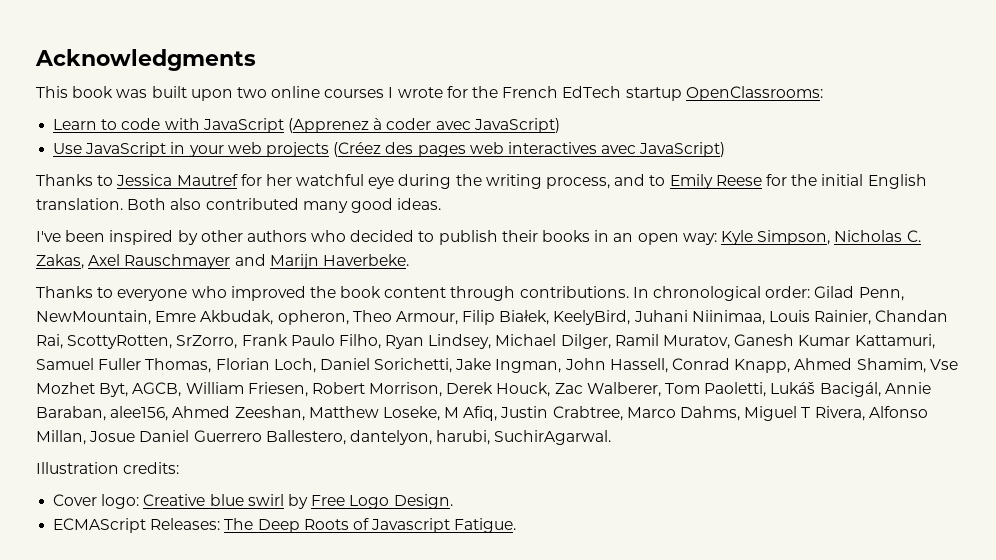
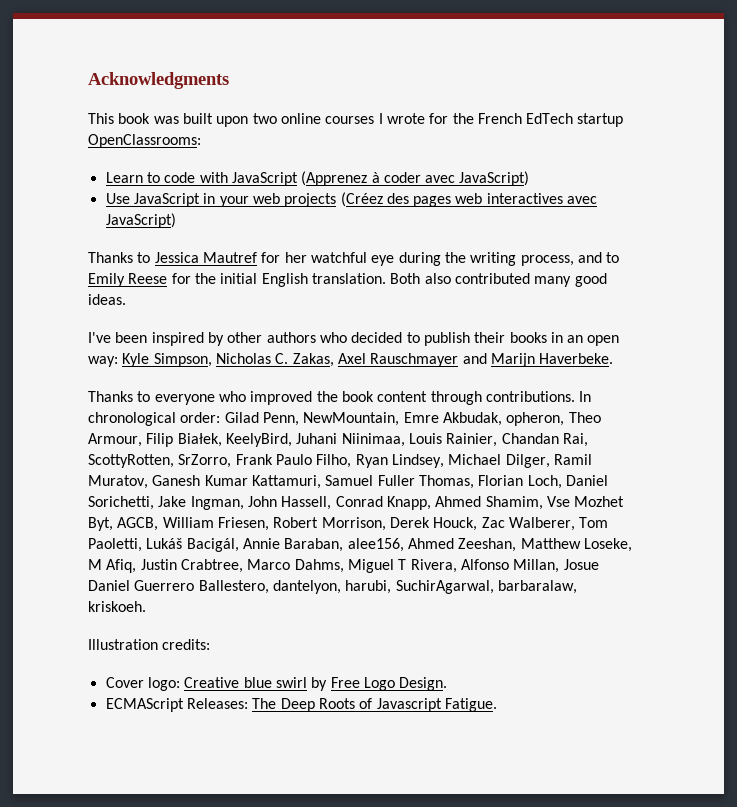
[494,430,612,445] SuchirAgarwal. -> [395,580,577,594] [88,601,146,612] SuchirAgarwal, barbaralaw, kriskoeh.

